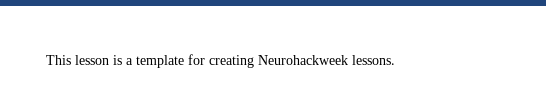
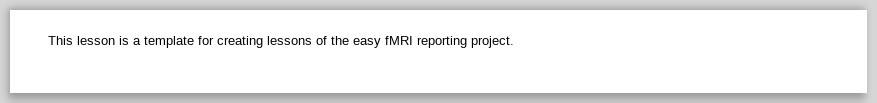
[258,55,395,65] Neurohackweek lessons. -> [267,36,514,48] lessons of the easy fMRI reporting project.

